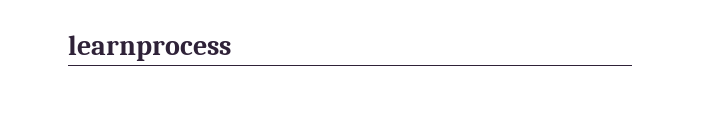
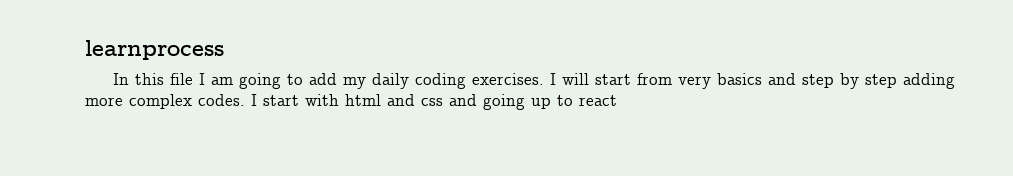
(231, 48) none -> [112,73,955,89] [85,94,617,110] // In this file I am going to add my daily coding exercises. I will start from very basics and step by step adding more complex codes. I start with html and css and going up to react

